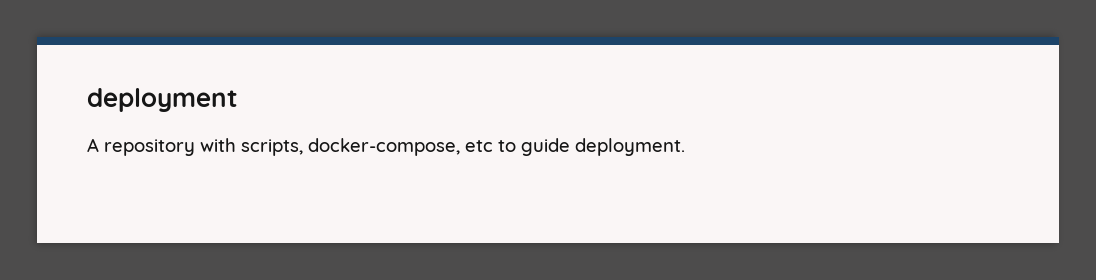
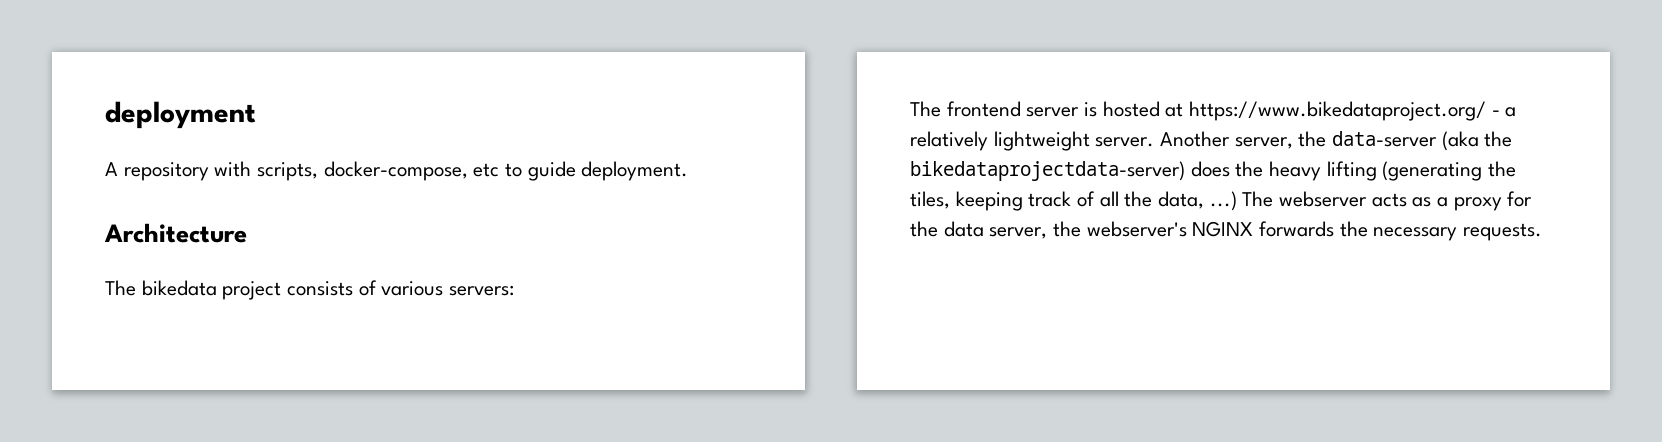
(685, 147) none -> [104,223,247,243] [105,280,515,300] [910,101,1517,121] [910,131,1513,151] [910,161,1517,181] [910,191,1533,211] [910,221,1543,241] // Architecture // The bikedata project consists of various servers: // The frontend server is hosted at https://www.bikedataproject.org/ - a relatively lightweight server. Another server, the data-server (aka the bikedataprojectdata-server) does the heavy lifting (generating the tiles, keeping track of all the data, ...) The webserver acts as a proxy for the data server, the webserver's NGINX forwards the necessary requests.

